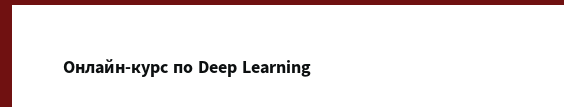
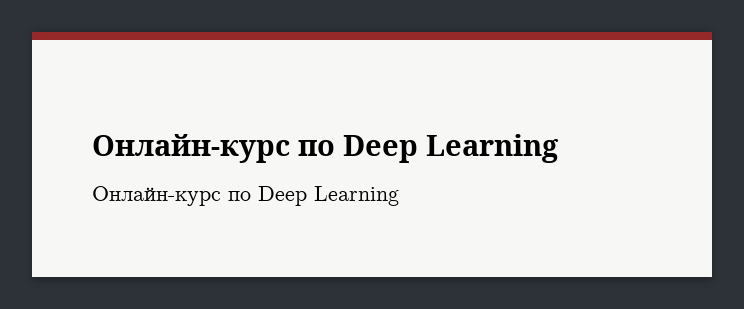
[63,59,311,77] Онлайн-курс по Deep Learning -> [92,134,559,163] [92,186,399,206] Онлайн-курс по Deep Learning // Онлайн-курс по Deep Learning

